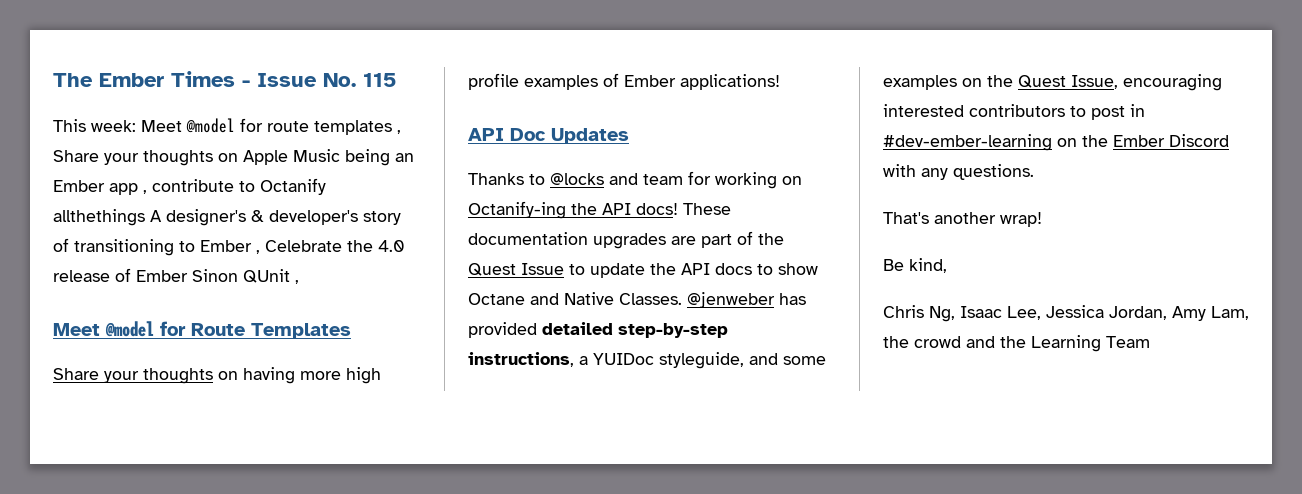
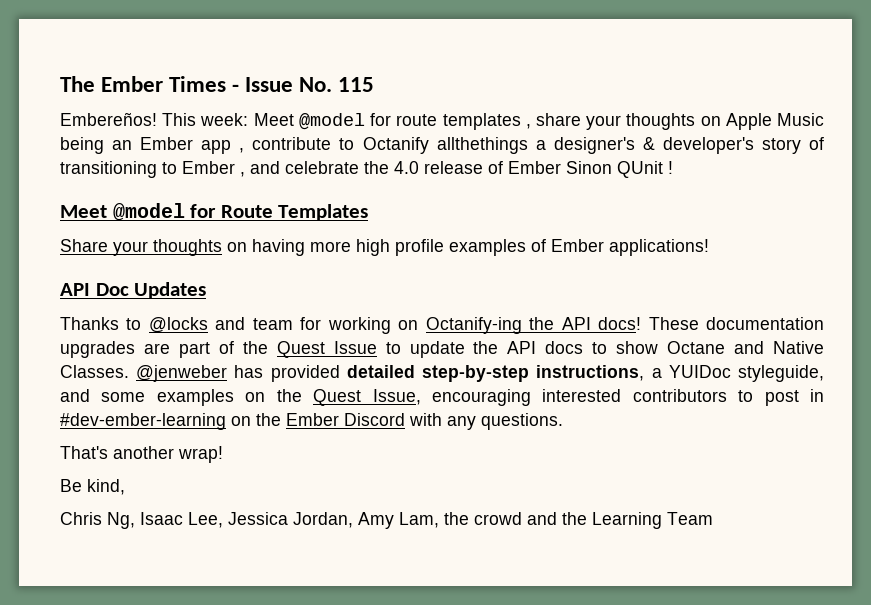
(396, 80) none -> [60,112,157,126] Embereños!
[53,150,99,162] Share -> [535,113,581,126] share
[150,210,162,222] A -> [535,140,546,150] a
[265,240,342,252] Celebrate -> [250,161,359,174] and celebrate
[295,280,299,284] , -> [668,161,673,174] !

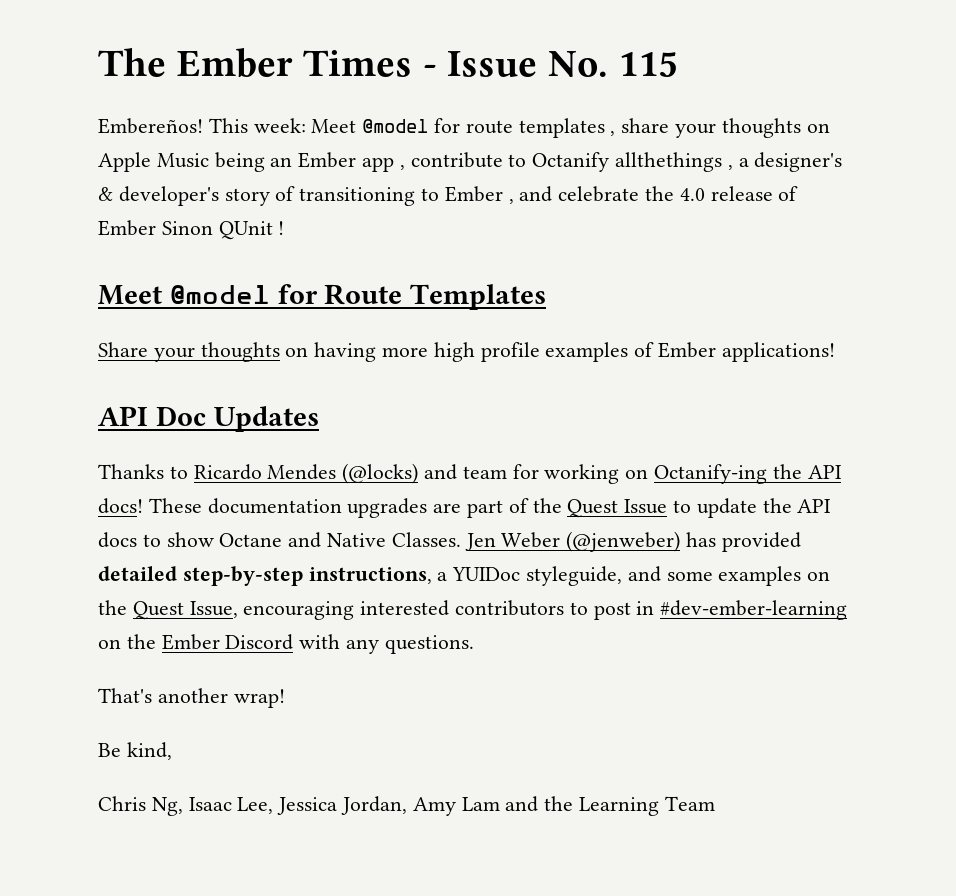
(528, 145) none -> [727,165,733,170] ,
[148,317,208,333] @locks -> [193,463,419,484] Ricardo Mendes (@locks)
[136,365,228,382] @jenweber -> [464,531,681,552] Jen Weber (@jenweber)
[399,512,522,528] Lam, the crowd -> [461,797,500,811] Lam

